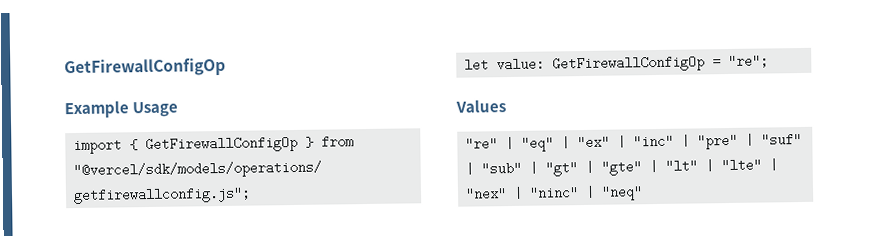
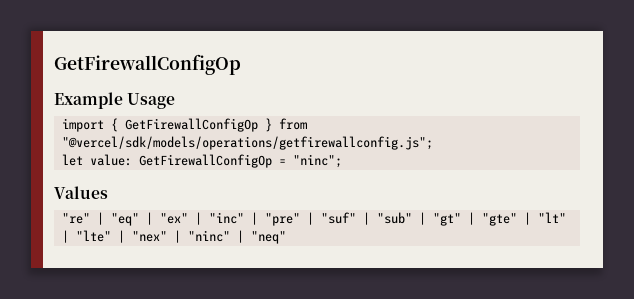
[728,54,770,68] "re"; -> [293,154,343,168] "ninc";

